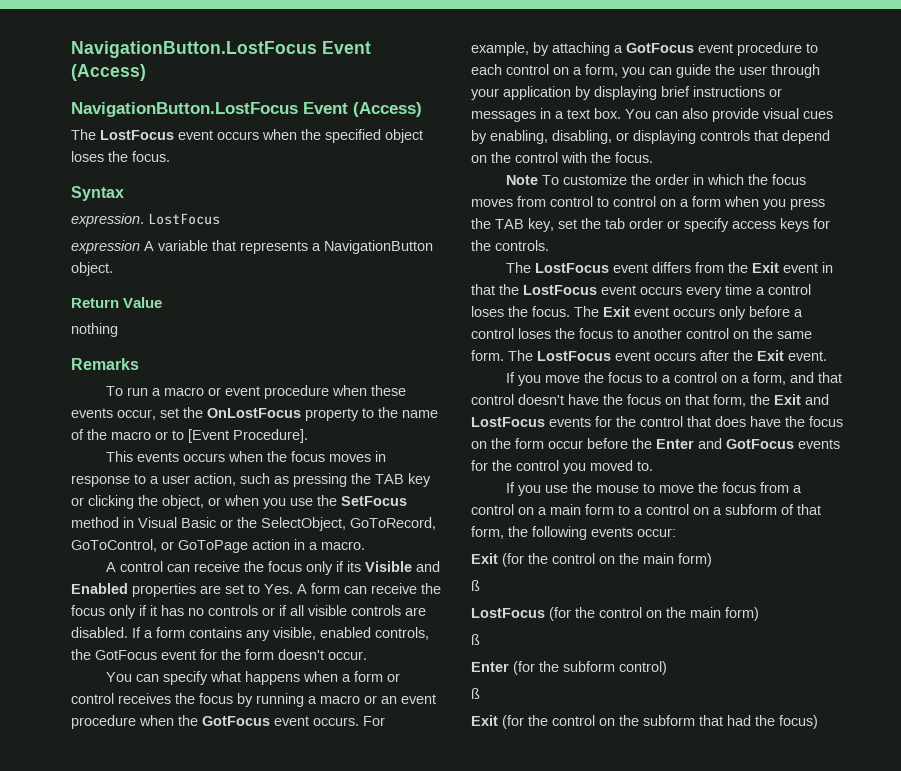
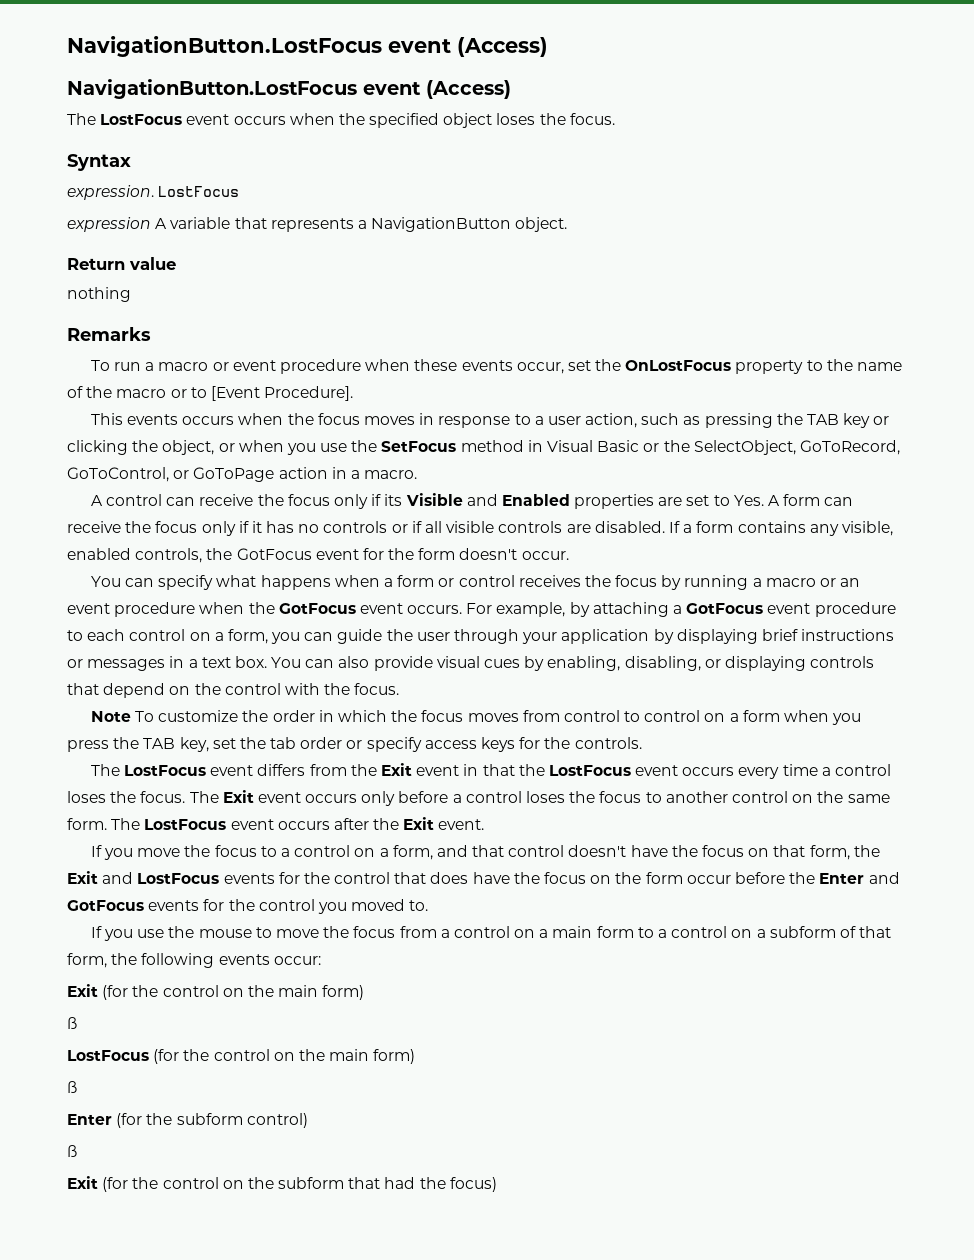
[71,41,371,58] NavigationButton.LostFocus Event -> [67,36,451,57] NavigationButton.LostFocus event
[303,102,348,114] Event -> [363,82,421,95] event
[123,297,163,308] Value -> [129,257,176,270] value

